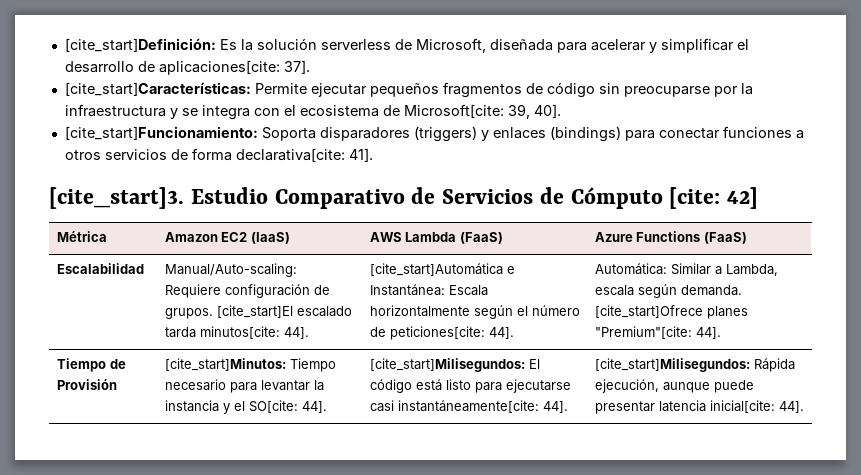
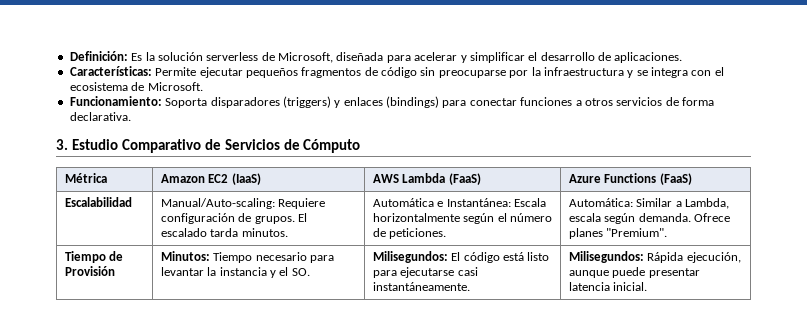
[64,38,216,52] [cite_start]Definición: -> [69,51,128,61] Definición:
[158,60,310,75] [64,82,251,96] aplicaciones[cite: 37]. // [cite_start]Características: -> [614,52,683,63] [69,66,152,76] aplicaciones. // Características:
[403,104,561,119] [64,126,258,140] Microsoft[cite: 39, 40]. // [cite_start]Funcionamiento: -> [147,82,203,91] [69,96,162,106] Microsoft. // Funcionamiento:
[235,148,373,162] [49,187,184,209] declarativa[cite: 41]. // [cite_start]3. -> [69,112,131,121] [56,139,68,150] declarativa. // 3.
[669,187,758,209] [cite: 42] -> (361, 146) none
[216,305,293,318] [cite_start]El -> [297,213,307,222] El
[199,326,309,339] [369,263,503,276] minutos[cite: 44]. | [cite_start]Automática -> [241,228,288,237] [372,198,434,207] minutos. | Automática
[389,326,514,340] peticiones[cite: 44]. -> [389,228,447,239] peticiones.
[594,305,748,319] [594,326,721,339] [cite_start]Ofrece planes "Premium"[cite: 44]. -> [693,213,730,222] [568,228,668,239] Ofrece planes "Premium".
[164,358,286,371] [cite_start]Minutos: -> [160,251,210,261] Minutos:
[248,400,327,413] [369,358,525,372] SO[cite: 44]. | [cite_start]Milisegundos: -> [291,268,310,276] [372,251,448,263] SO. | Milisegundos:
[397,400,568,413] [594,358,750,372] instantáneamente[cite: 44]. | [cite_start]Milisegundos: -> [372,282,470,291] [568,251,644,263] instantáneamente. | Milisegundos:
[709,400,804,413] inicial[cite: 44]. -> [613,282,648,291] inicial.

